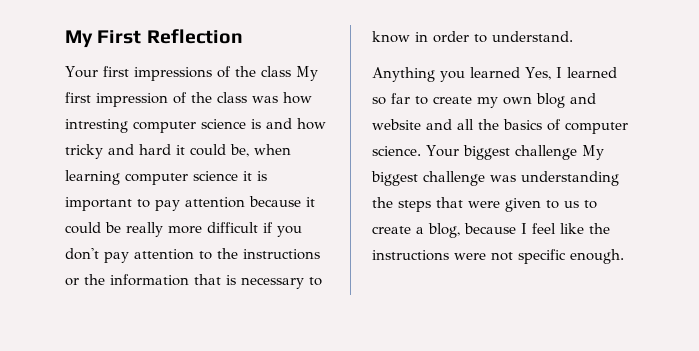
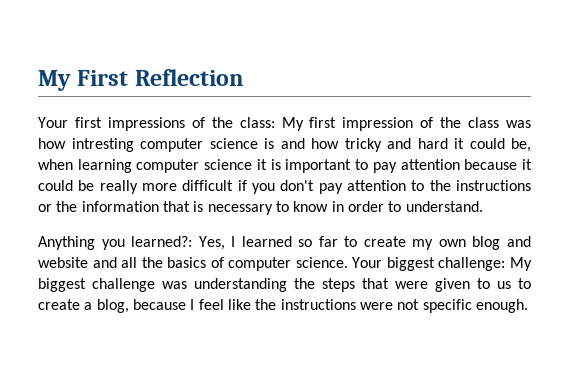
[260,66,291,77] class -> [239,117,275,128] class:
[470,67,520,78] learned -> [131,236,193,247] learned?:
[514,145,577,160] challenge -> [438,257,506,271] challenge:

